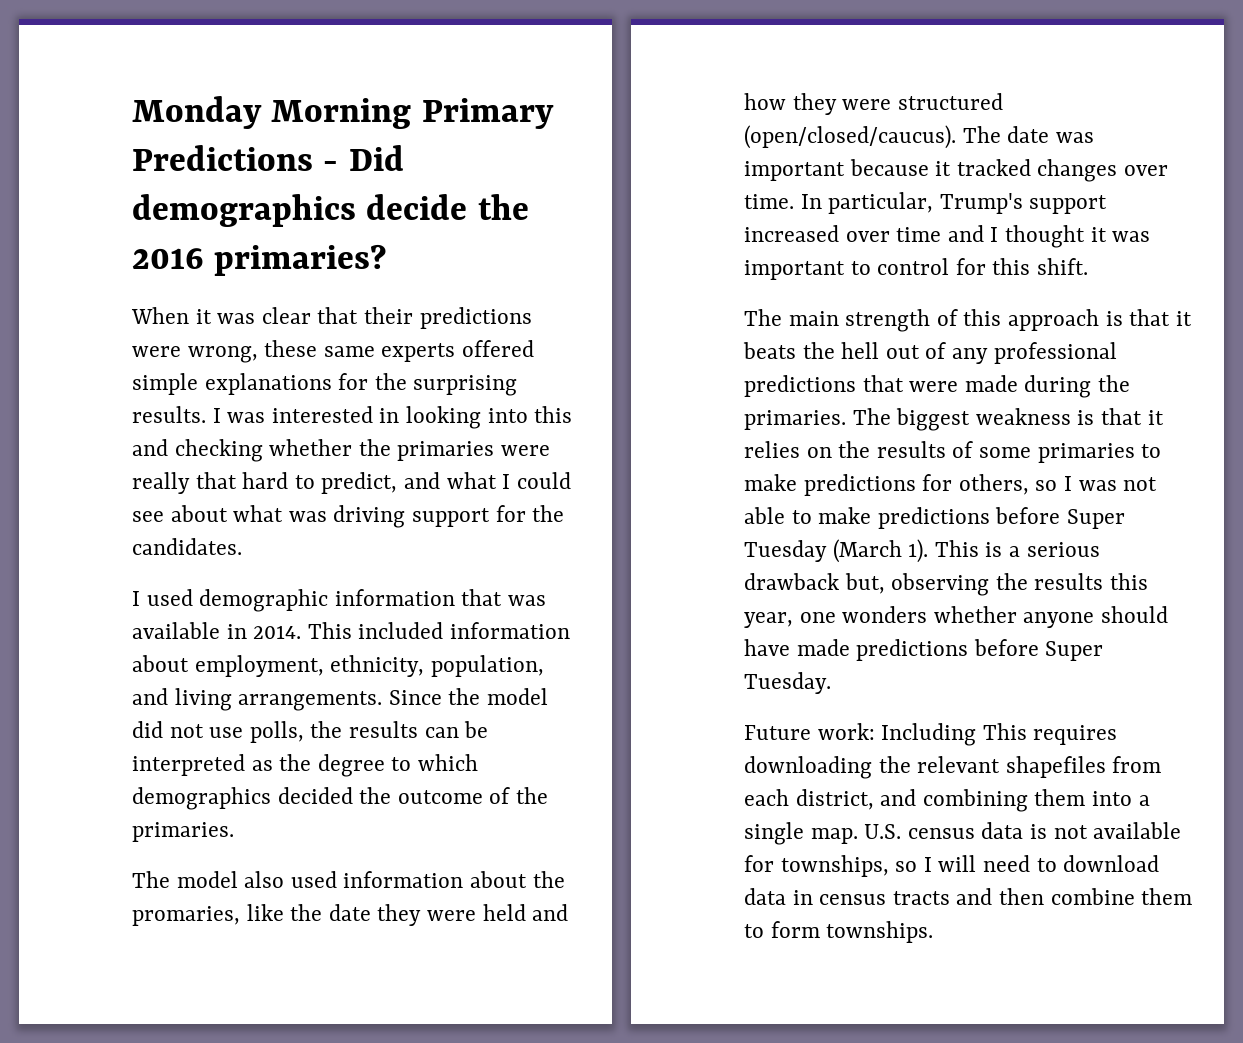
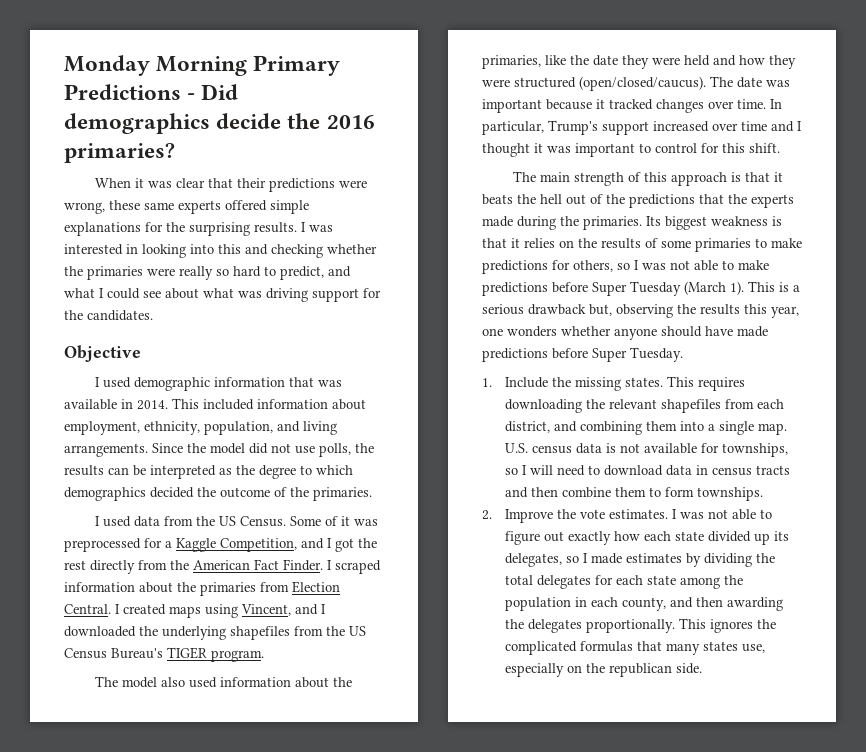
[195,472,237,489] that -> [216,269,229,276] so
(242, 546) none -> [64,345,141,362] // Objective
(234, 832) none -> [95,516,379,527] [64,538,377,552] [64,559,381,574] [64,581,340,596] [64,604,326,618] [64,626,366,640] [64,647,264,662] // I used data from the US Census. Some of it was preprocessed for a Kaggle Competition, and I got the rest directly from the American Fact Finder. I scraped information about the primaries from Election Central. I created maps using Vincent, and I downloaded the underlying shapefiles from the US Census Bureau's TIGER program.
[132,906,240,926] promaries, -> [482,55,541,69] primaries,
[952,342,1117,364] [744,375,959,397] any professional predictions that were -> [606,194,794,208] the predictions that the experts
[852,408,891,425] The -> [646,216,661,226] Its
[744,723,977,746] Future work: Including -> [482,377,664,391] 1. Include the missing states.
(934, 932) none -> [482,509,773,523] [505,531,790,545] [505,553,776,567] [505,575,744,589] [505,597,784,611] [505,618,777,633] [505,641,766,655] [505,663,703,677] // 2. Improve the vote estimates. I was not able to figure out exactly how each state divided up its delegates, so I made estimates by dividing the total delegates for each state among the population in each county, and then awarding the delegates proportionally. This ignores the complicated formulas that many states use, especially on the republican side.

